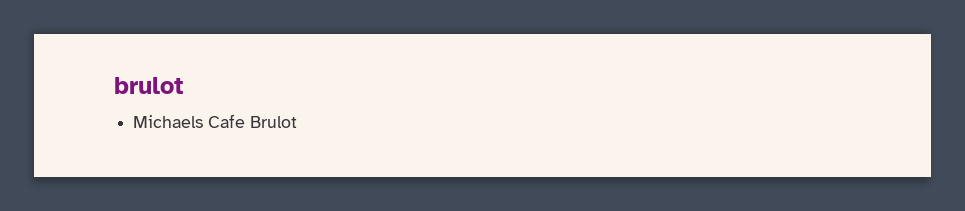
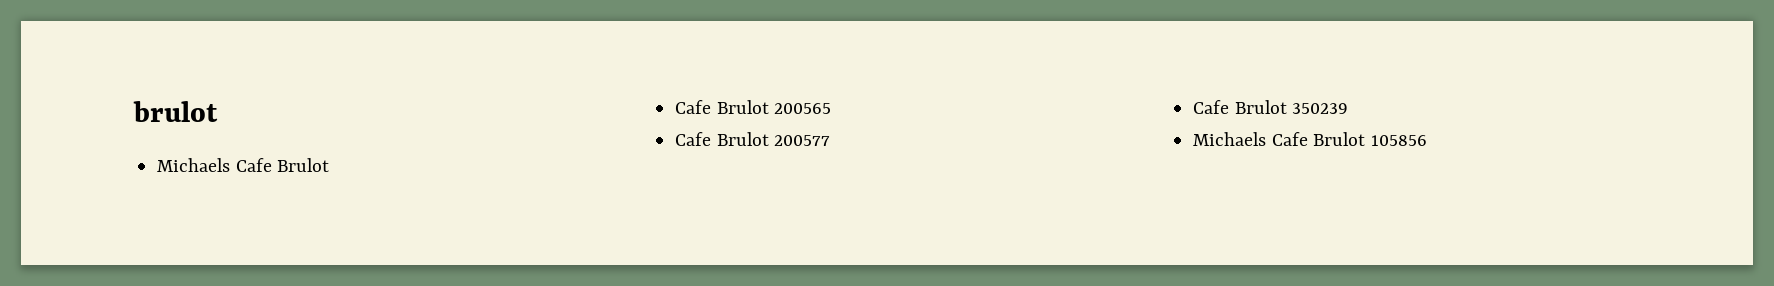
(298, 122) none -> [675,100,832,114] [675,132,831,146] [1193,100,1349,114] [1193,132,1428,146] // Cafe Brulot 200565 // Cafe Brulot 200577 // Cafe Brulot 350239 // Michaels Cafe Brulot 105856

